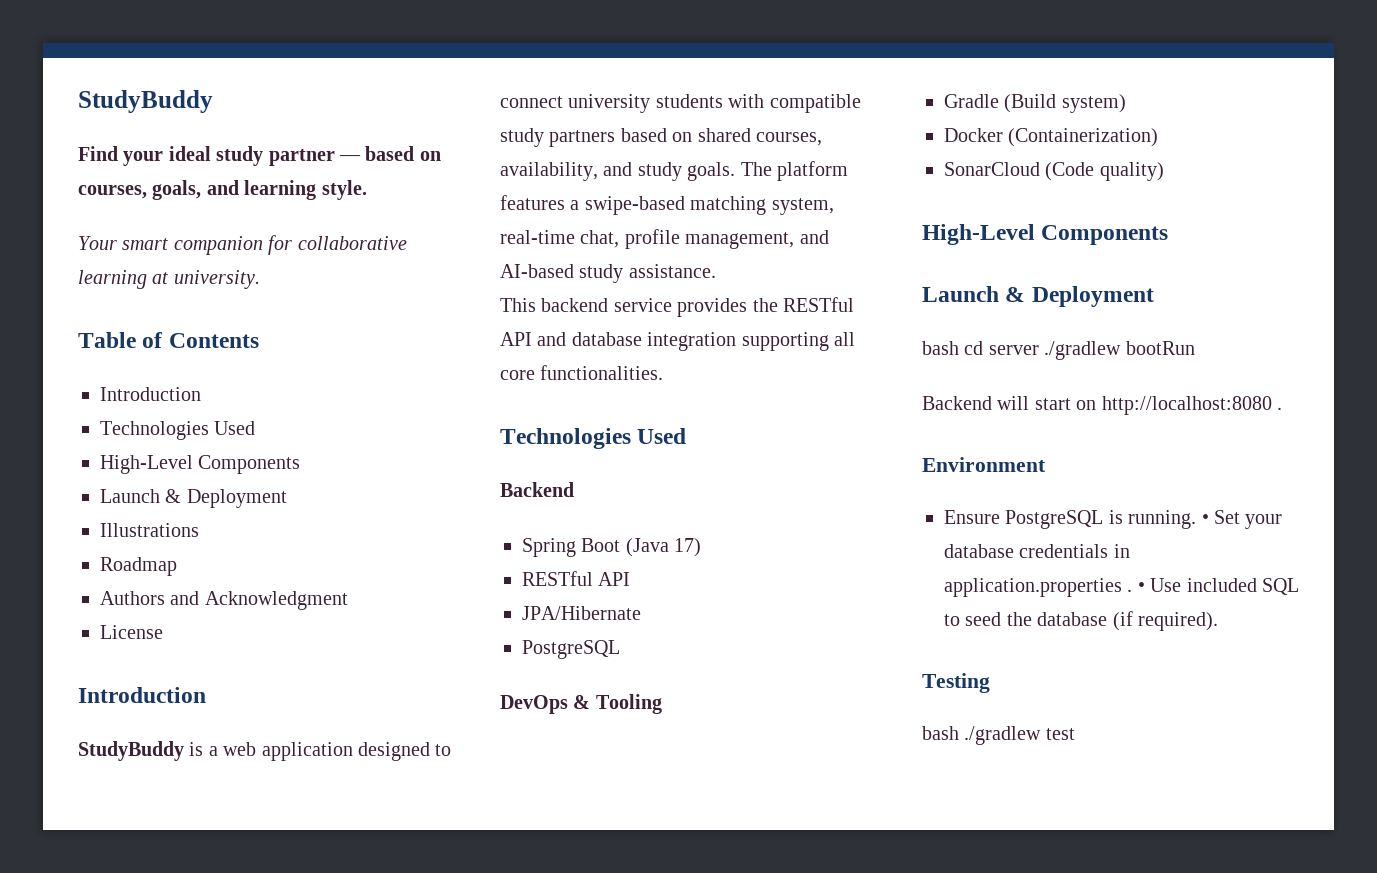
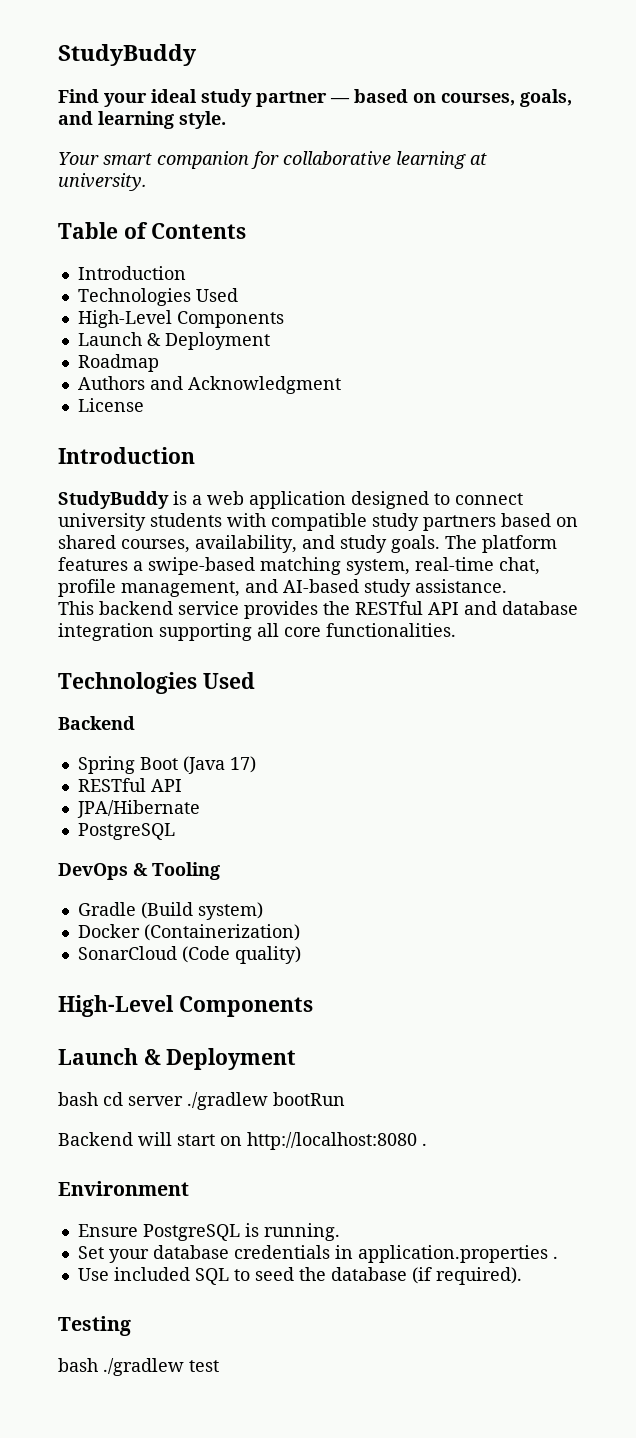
[100,523,199,537] // Illustrations -> (270, 341) none
[1201,514,1209,524] • -> (340, 1232) //
[1137,582,1145,592] • -> (558, 1257) //

